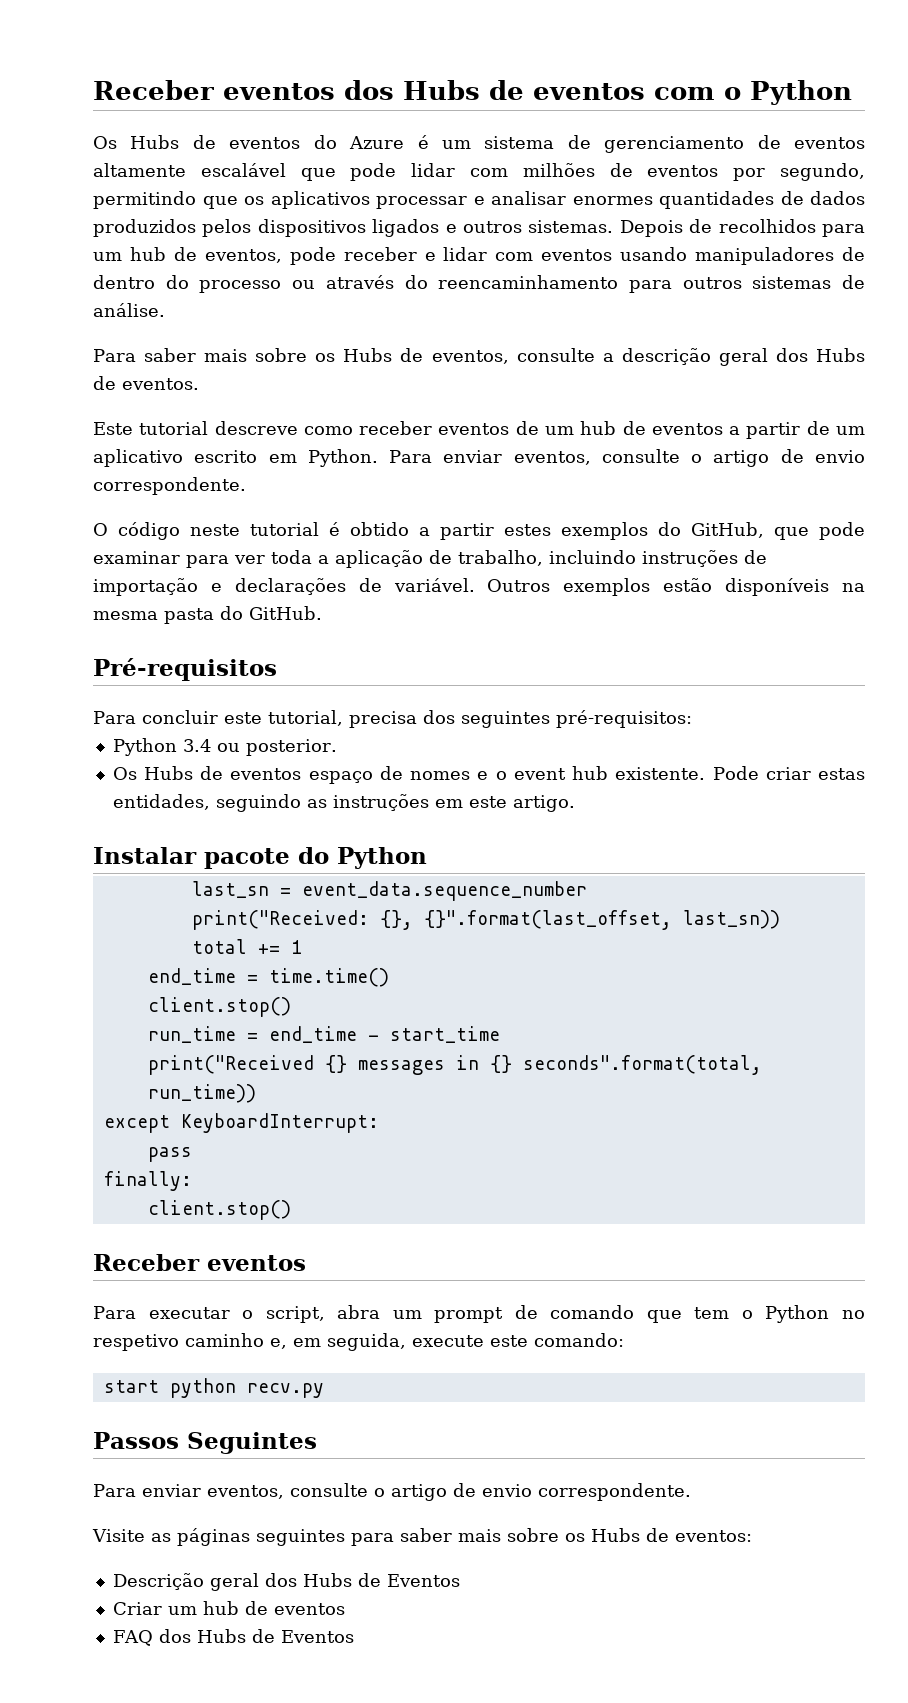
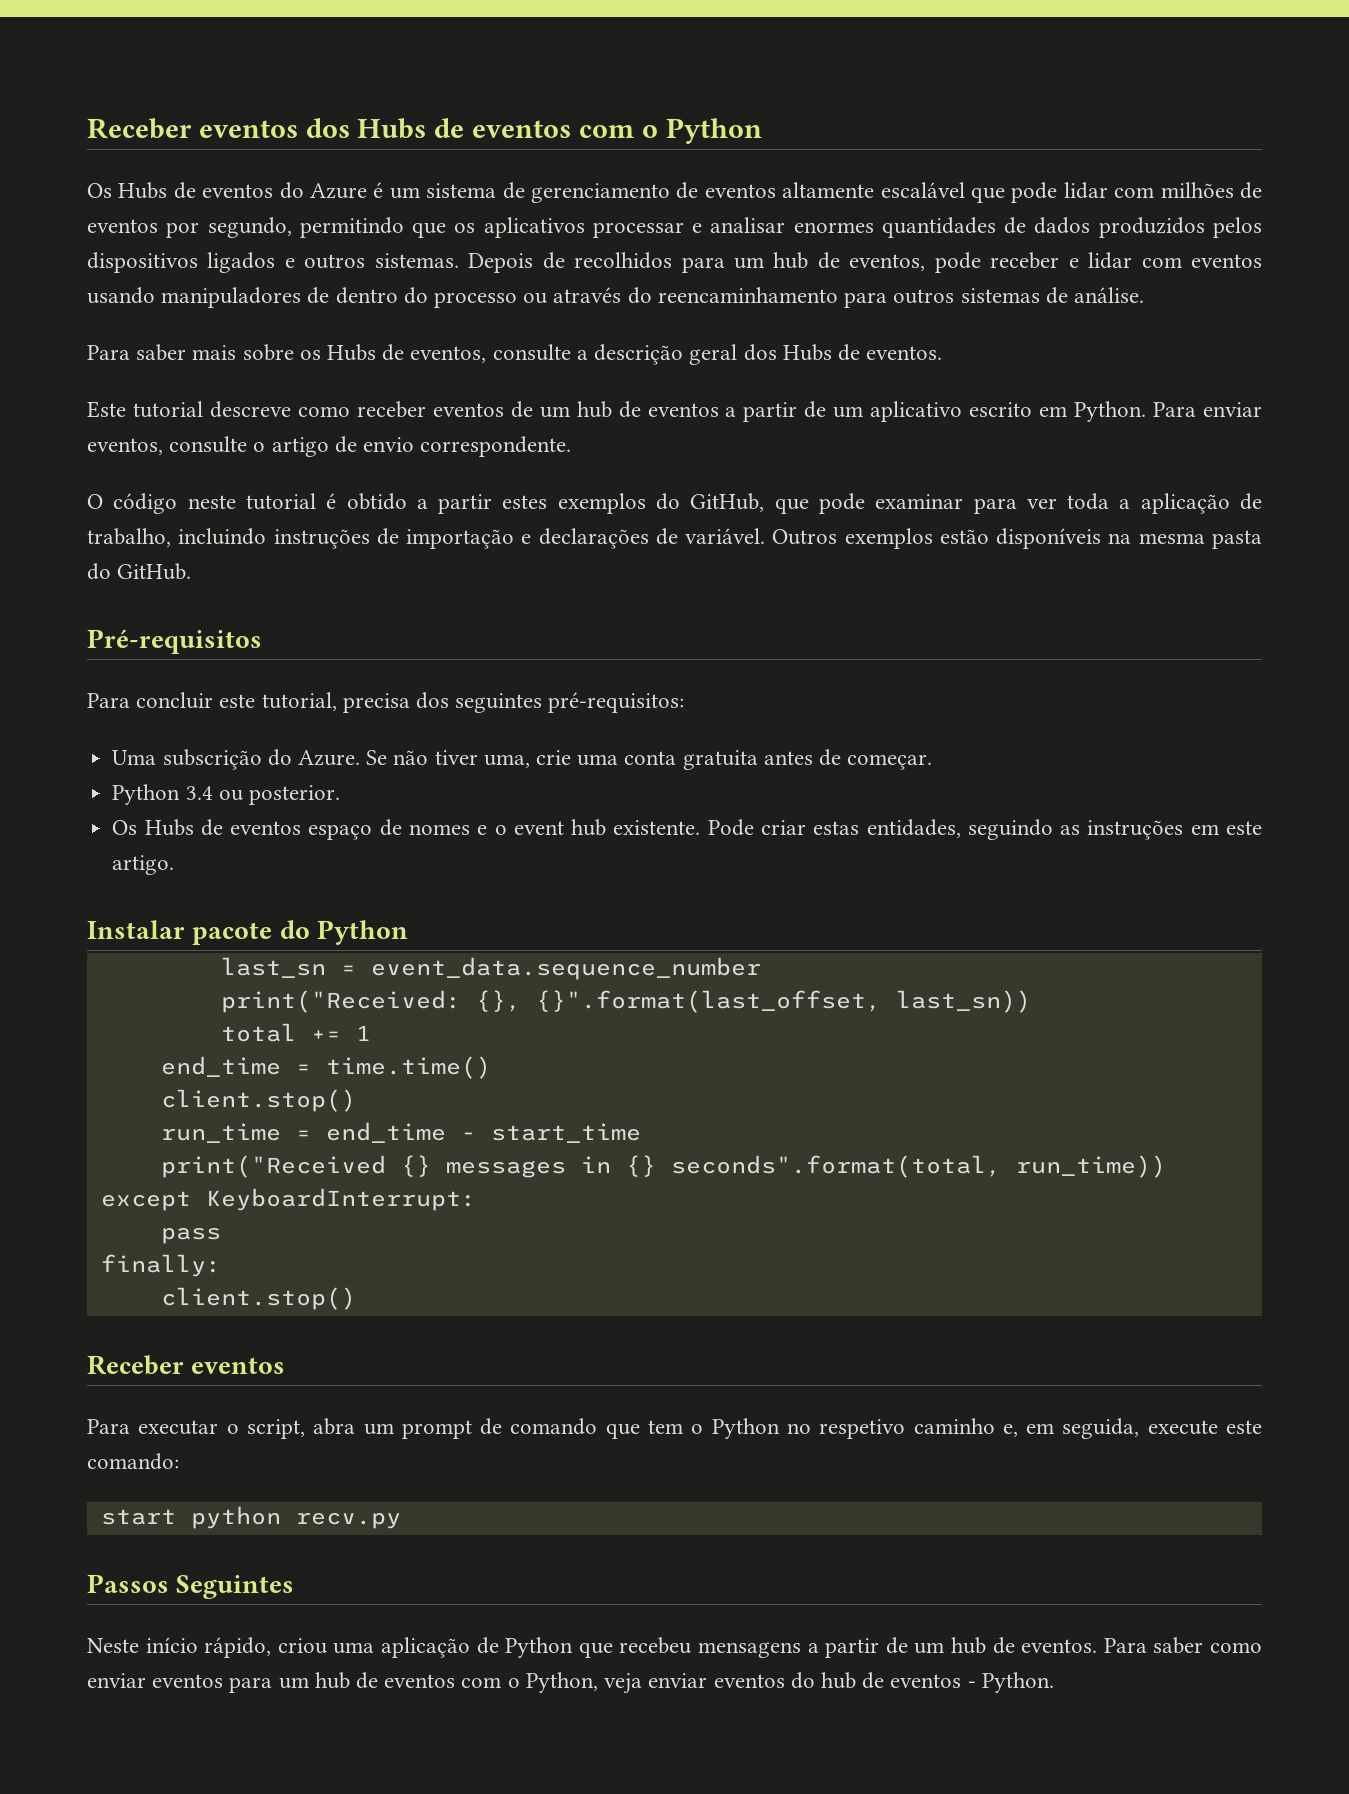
(692, 719) none -> [112,749,933,770] // Uma subscrição do Azure. Se não tiver uma, crie uma conta gratuita antes de começar.
[93,1483,691,1501] [92,1528,752,1546] [112,1573,460,1591] [112,1601,345,1615] [112,1629,354,1646] Para enviar eventos, consulte o artigo de envio correspondente. // Visite as páginas seguintes para saber mais sobre os Hubs de eventos: // Descrição geral dos Hubs de Eventos // Criar um hub de eventos // FAQ dos Hubs de Eventos -> [87,1637,1262,1658] [87,1672,1054,1694] Neste início rápido, criou uma aplicação de Python que recebeu mensagens a partir de um hub de eventos. Para saber como enviar eventos para um hub de eventos com o Python, veja enviar eventos do hub de eventos - Python.

